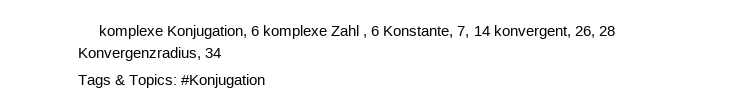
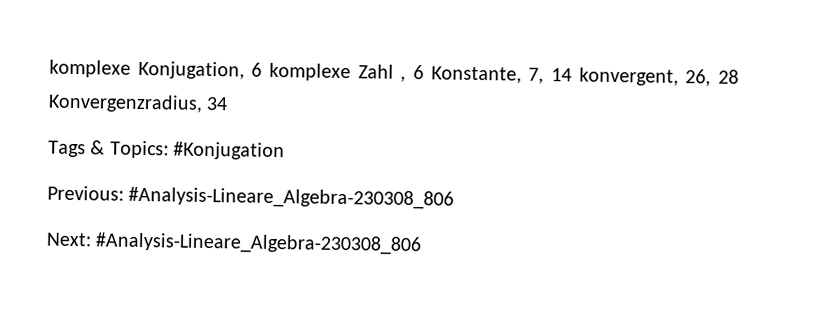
(266, 81) none -> [47,185,455,210] [46,232,422,256] // Previous: #Analysis-Lineare_Algebra-230308_806 // Next: #Analysis-Lineare_Algebra-230308_806

